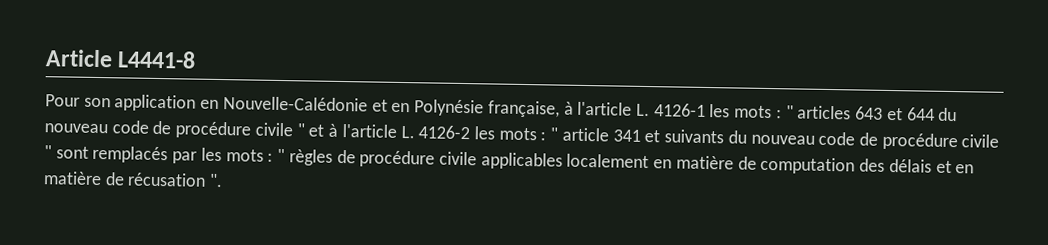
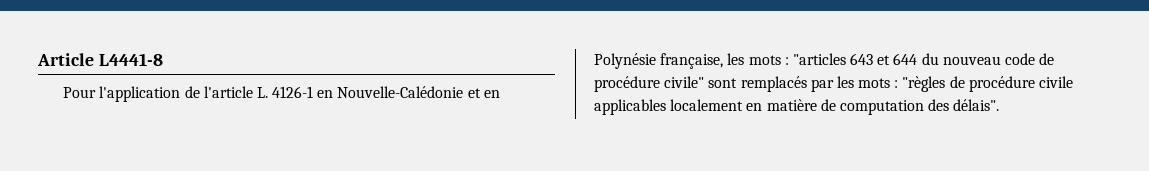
[83,94,197,112] son application -> [99,86,314,102] l'application de l'article L. 4126-1
[563,101,852,120] à l'article L. 4126-1 les mots : " articles -> [727,53,846,65] les mots : "articles
[254,122,1000,151] [44,145,52,159] civile " et à l'article L. 4126-2 les mots : " article 341 et suivants du nouveau code de procédure civile " -> [664,76,705,88] civile"
[277,148,333,166] " règles -> [902,76,946,92] "règles
[888,158,975,174] [43,171,224,188] délais et en matière de récusation ". -> [953,99,1000,111] délais".

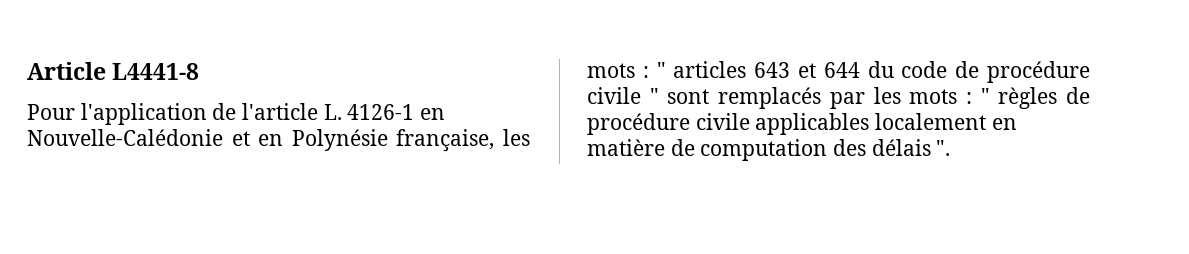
[792,53,846,65] "articles -> [656,61,747,78] " articles
[942,56,1001,65] nouveau -> (894, 69) none
[664,76,705,88] civile" -> [587,87,659,104] civile "
[902,76,946,92] "règles -> [980,87,1058,109] " règles
[953,99,1000,111] délais". -> [871,139,951,156] délais ".

